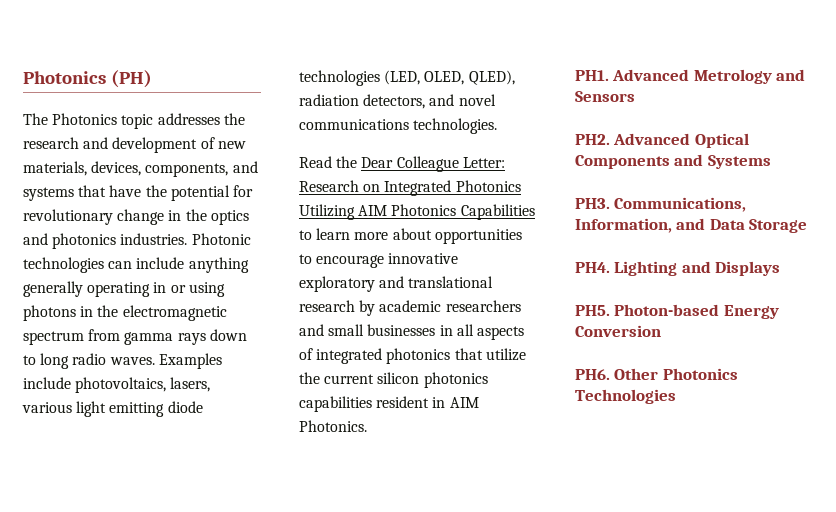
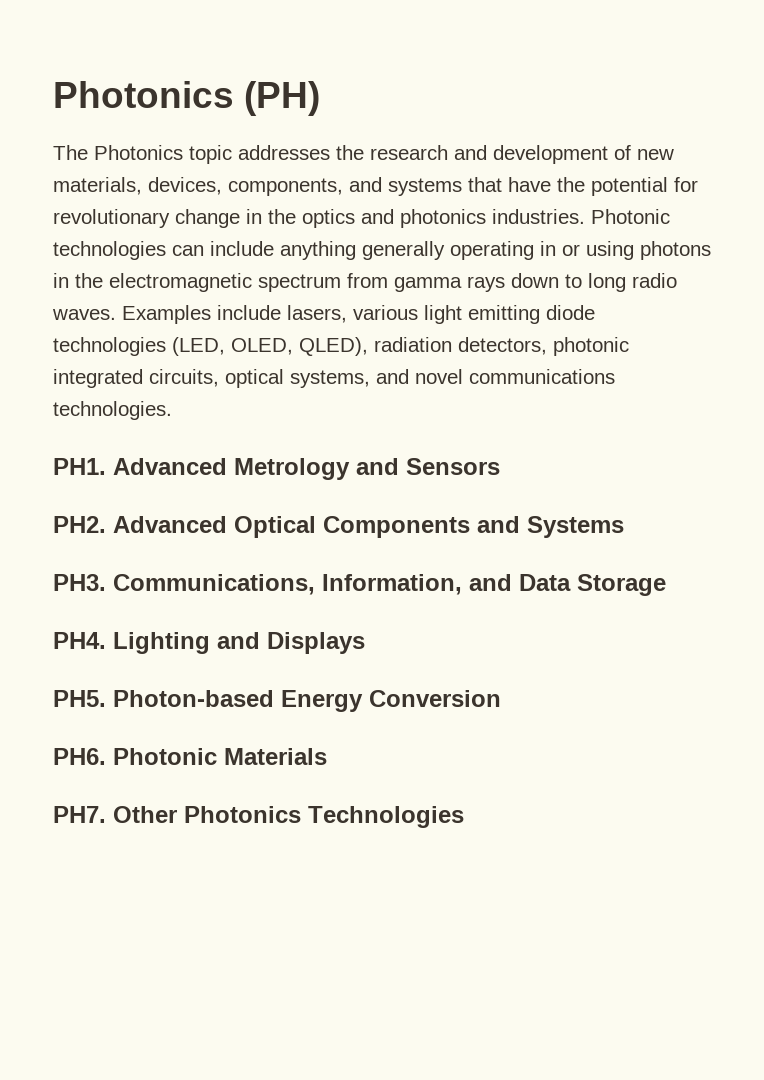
[75,377,167,393] photovoltaics, -> (281, 312) none
(426, 101) none -> [553,337,629,356] [53,369,370,388] photonic integrated circuits, optical systems,
[299,156,505,172] [299,180,521,196] [299,204,535,220] [299,228,522,244] [299,253,459,268] [299,276,494,292] [299,300,521,316] [299,324,524,340] [299,348,526,364] [299,372,488,388] [299,396,479,412] [299,420,367,432] // Read the Dear Colleague Letter: Research on Integrated Photonics Utilizing AIM Photonics Capabilities to learn more about opportunities to encourage innovative exploratory and translational research by academic researchers and small businesses in all aspects of integrated photonics that utilize the current silicon photonics capabilities resident in AIM Photonics. -> (172, 410) none
(610, 374) none -> [113,748,327,765] [53,806,106,823] Photonic Materials // PH7.

